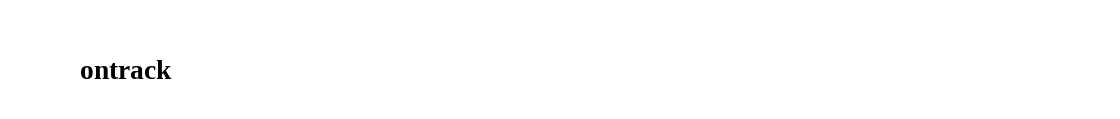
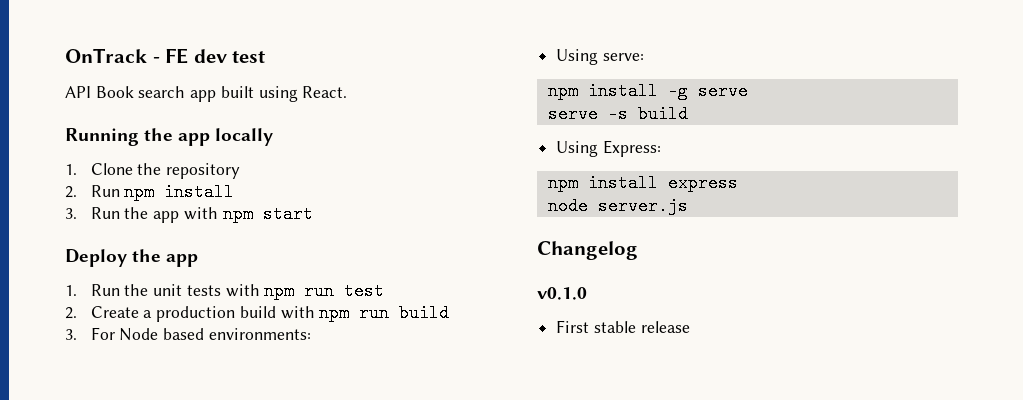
[80,60,172,79] ontrack -> [65,48,266,64] [65,86,348,102] [65,128,274,146] [65,163,241,179] [65,183,235,201] [65,205,313,223] [65,249,199,267] [65,282,385,300] [65,304,450,322] [65,327,311,341] [556,49,644,65] [547,82,748,100] [547,105,688,123] [556,140,661,157] [547,174,738,192] [547,197,688,215] [537,241,638,260] [537,287,587,300] [556,320,690,333] OnTrack - FE dev test // API Book search app built using React. // Running the app locally // 1. Clone the repository // 2. Run npm install // 3. Run the app with npm start // Deploy the app // 1. Run the unit tests with npm run test // 2. Create a production build with npm run build // 3. For Node based environments: // Using serve: // npm install -g serve // serve -s build // Using Express: // npm install express // node server.js // Changelog // v0.1.0 // First stable release

